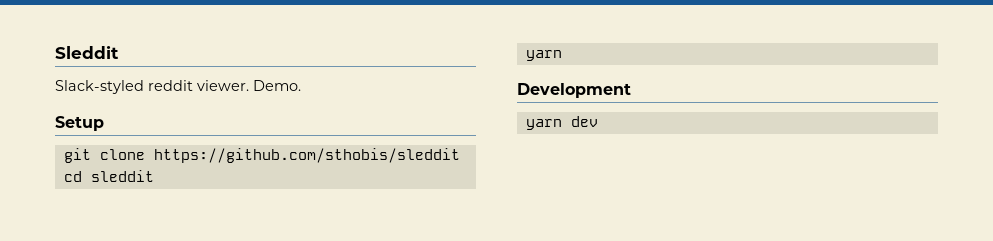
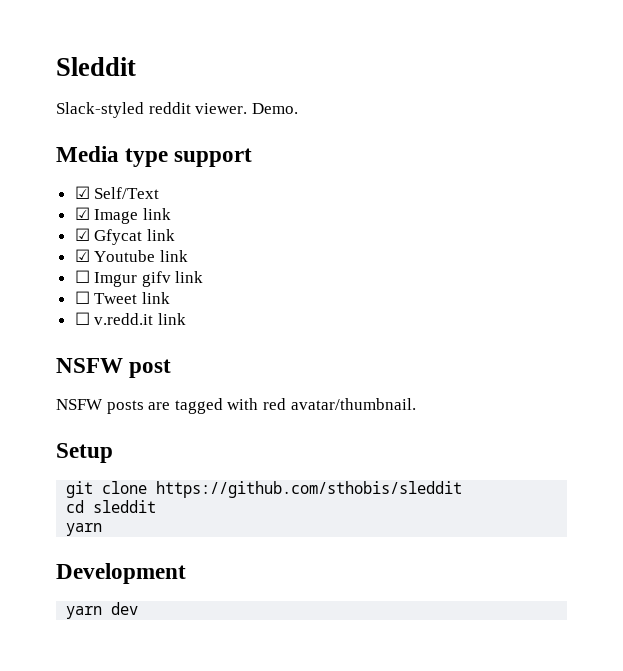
(301, 85) none -> [56,146,253,167] [74,186,160,199] [74,207,171,224] [74,228,175,245] [74,249,188,262] [74,270,204,287] [74,291,170,304] [74,312,186,325] [56,358,172,378] [56,398,416,414] // Media type support // ☑ Self/Text // ☑ Image link // ☑ Gfycat link // ☑ Youtube link // ☐ Imgur gifv link // ☐ Tweet link // ☐ v.redd.it link // NSFW post // NSFW posts are tagged with red avatar/thumbnail.

